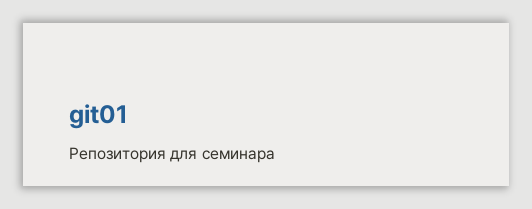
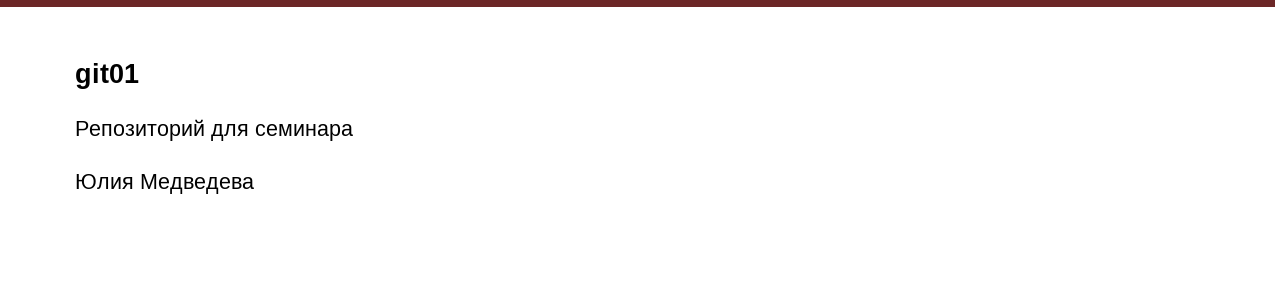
[69,147,166,163] Репозитория -> [75,119,205,141] Репозиторий
(275, 156) none -> [75,174,254,194] // Юлия Медведева

